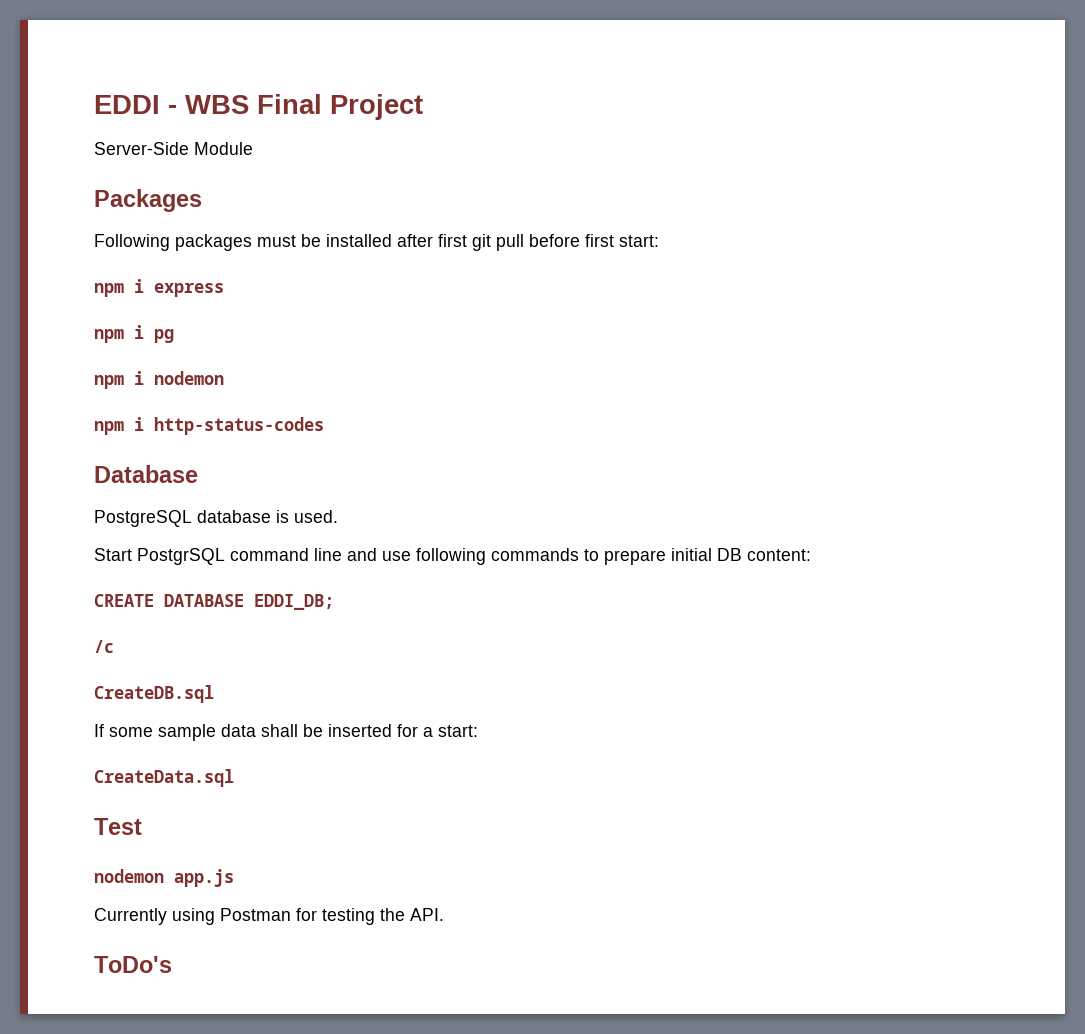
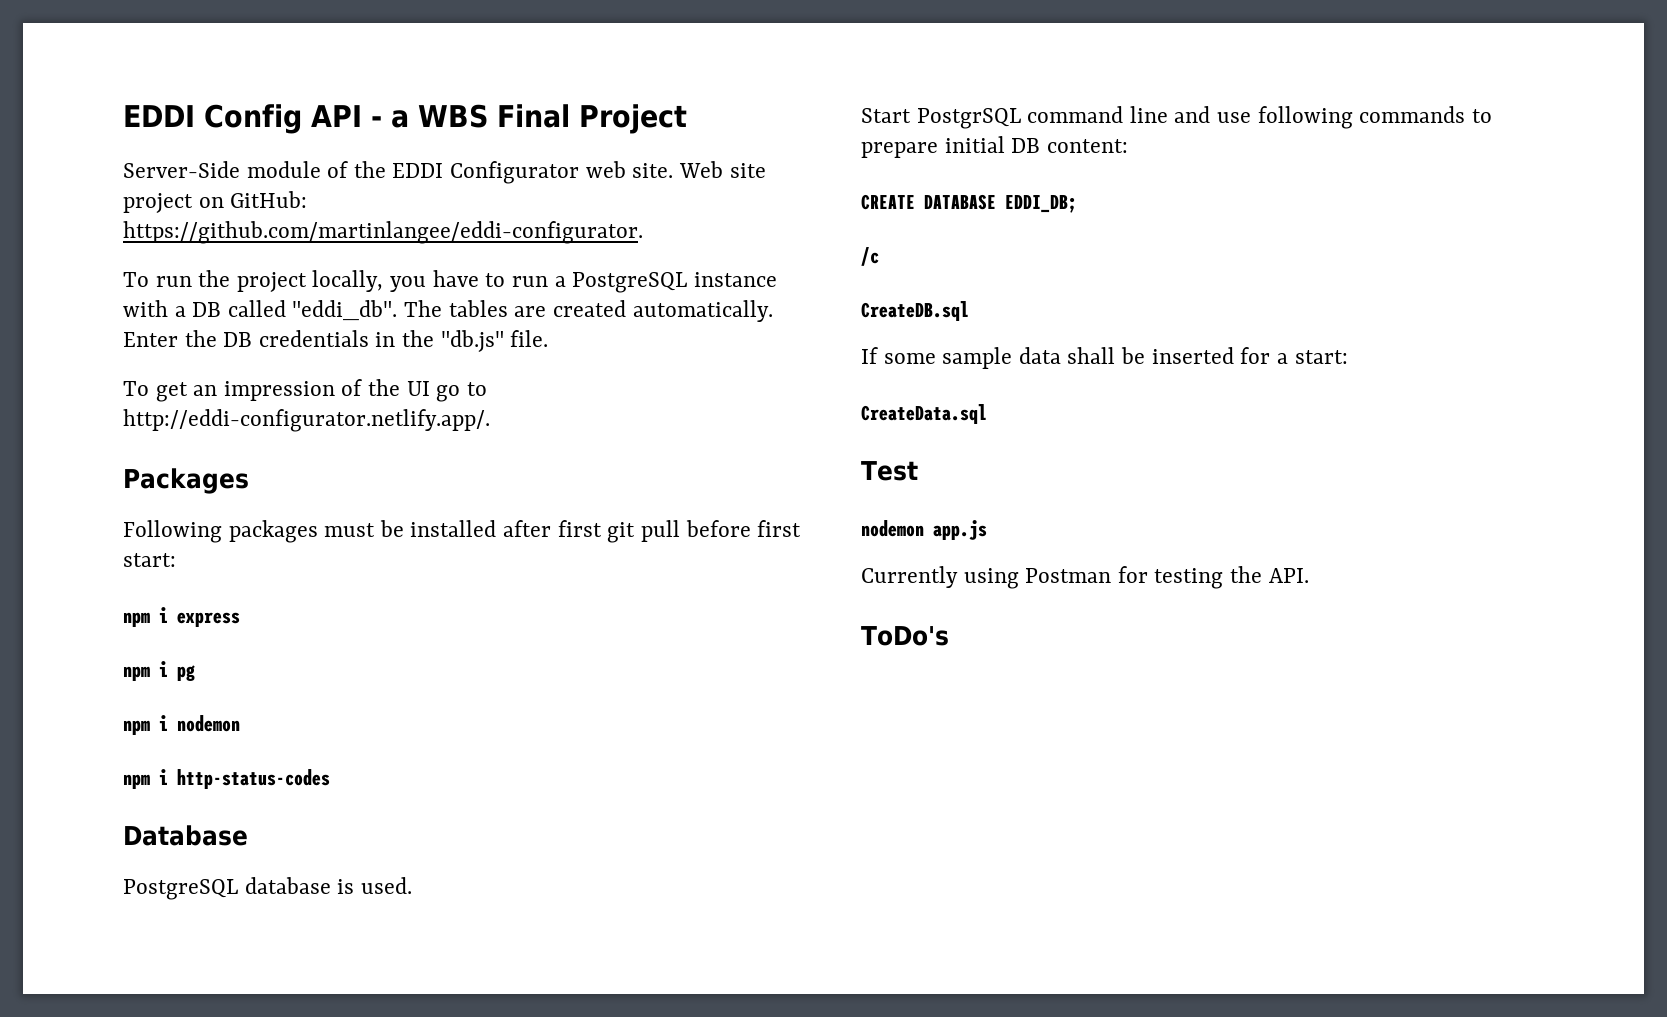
[94,95,177,114] EDDI - -> [123,104,409,134] EDDI Config API - a
[194,142,253,155] Module -> [246,161,766,184] [123,191,308,213] [123,221,643,244] [123,270,777,293] [123,300,773,322] [123,330,549,352] [123,379,487,402] [123,409,490,432] module of the EDDI Configurator web site. Web site project on GitHub: https://github.com/martinlangee/eddi-configurator. // To run the project locally, you have to run a PostgreSQL instance with a DB called "eddi_db". The tables are created automatically. Enter the DB credentials in the "db.js" file. // To get an impression of the UI go to http://eddi-configurator.netlify.app/.

